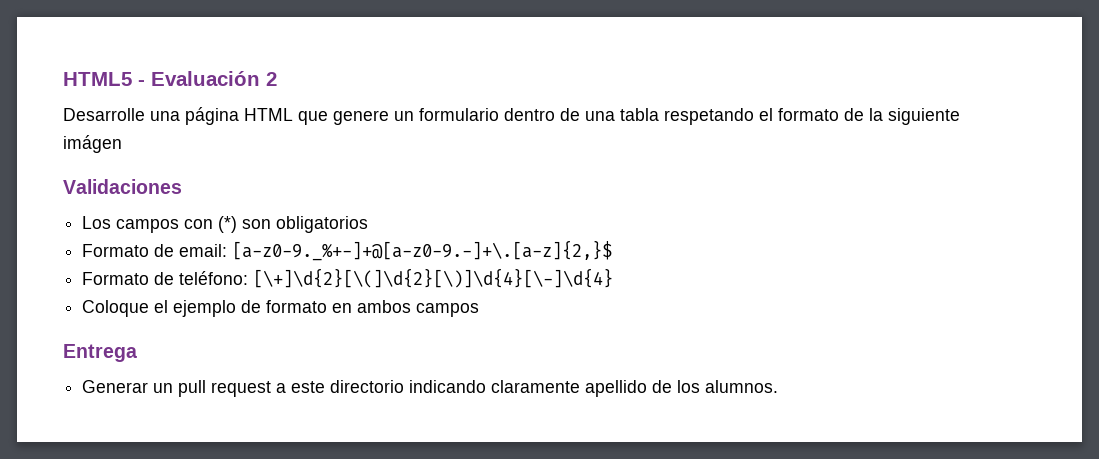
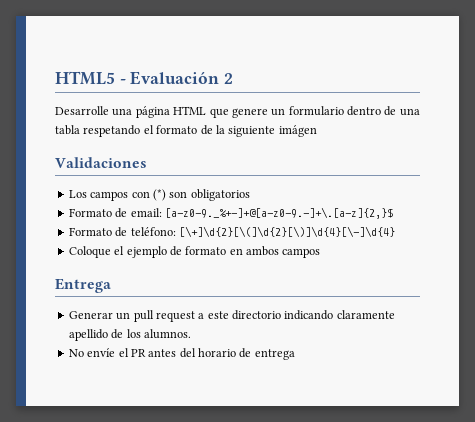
(779, 386) none -> [68,348,295,360] // No envíe el PR antes del horario de entrega

